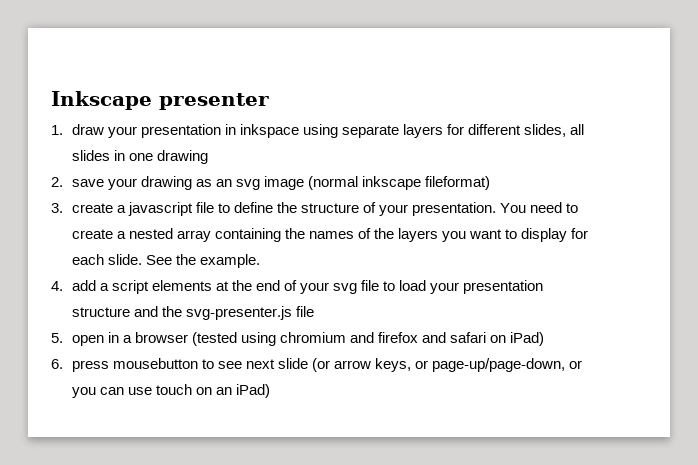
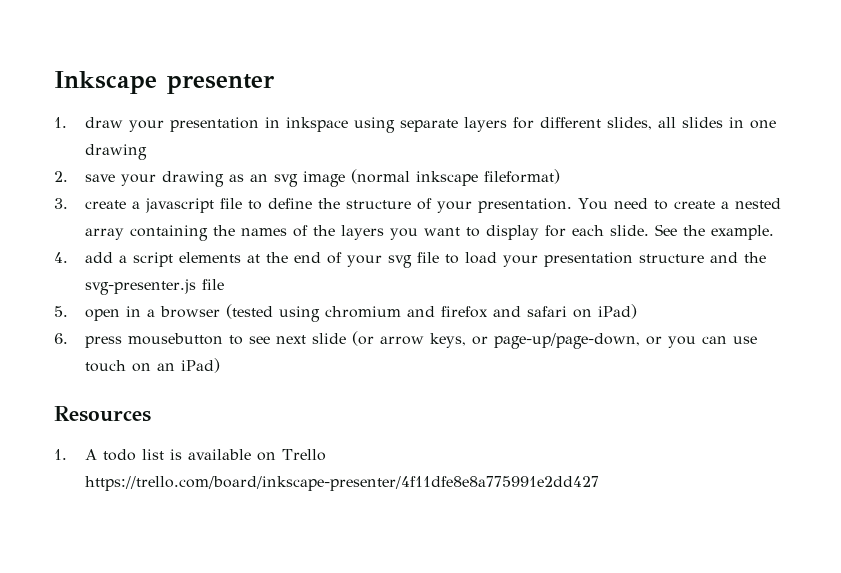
(270, 391) none -> [54,406,151,422] [54,449,326,461] [84,476,599,491] // Resources // 1. A todo list is available on Trello https://trello.com/board/inkscape-presenter/4f11dfe8e8a775991e2dd427

